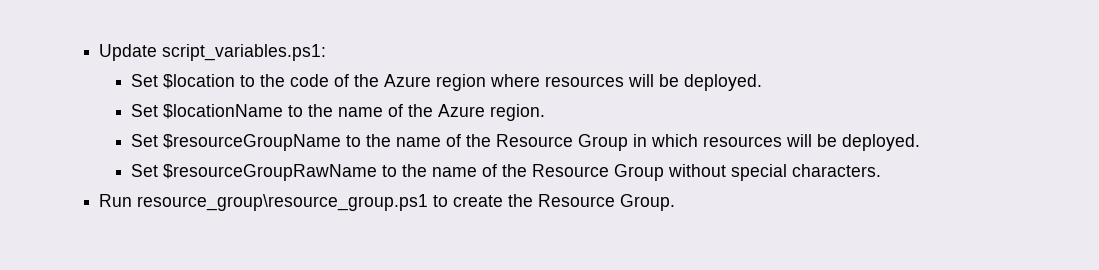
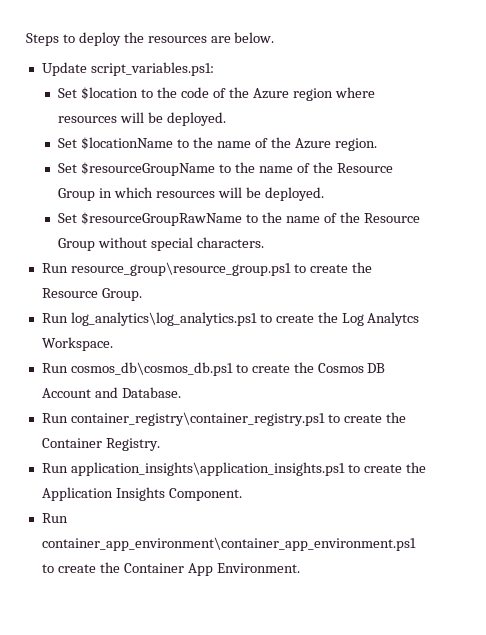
(99, 52) none -> [26,32,275,46] Steps to deploy the resources are below. //
(676, 202) none -> [41,312,420,326] [41,337,113,351] [41,362,386,376] [41,387,181,398] [41,412,406,426] [41,438,160,451] [41,462,426,476] [41,487,242,501] [41,513,68,523] [41,537,416,551] [41,562,300,576] // Run log_analytics\log_analytics.ps1 to create the Log Analytcs Workspace. // Run cosmos_db\cosmos_db.ps1 to create the Cosmos DB Account and Database. // Run container_registry\container_registry.ps1 to create the Container Registry. // Run application_insights\application_insights.ps1 to create the Application Insights Component. // Run container_app_environment\container_app_environment.ps1 to create the Container App Environment.

